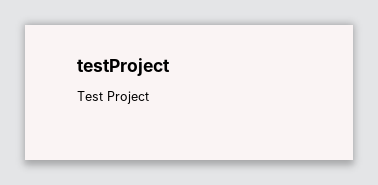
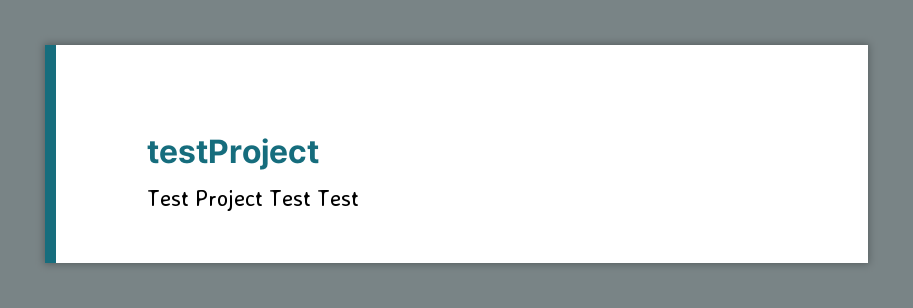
(149, 97) none -> [268,190,359,206] Test Test

